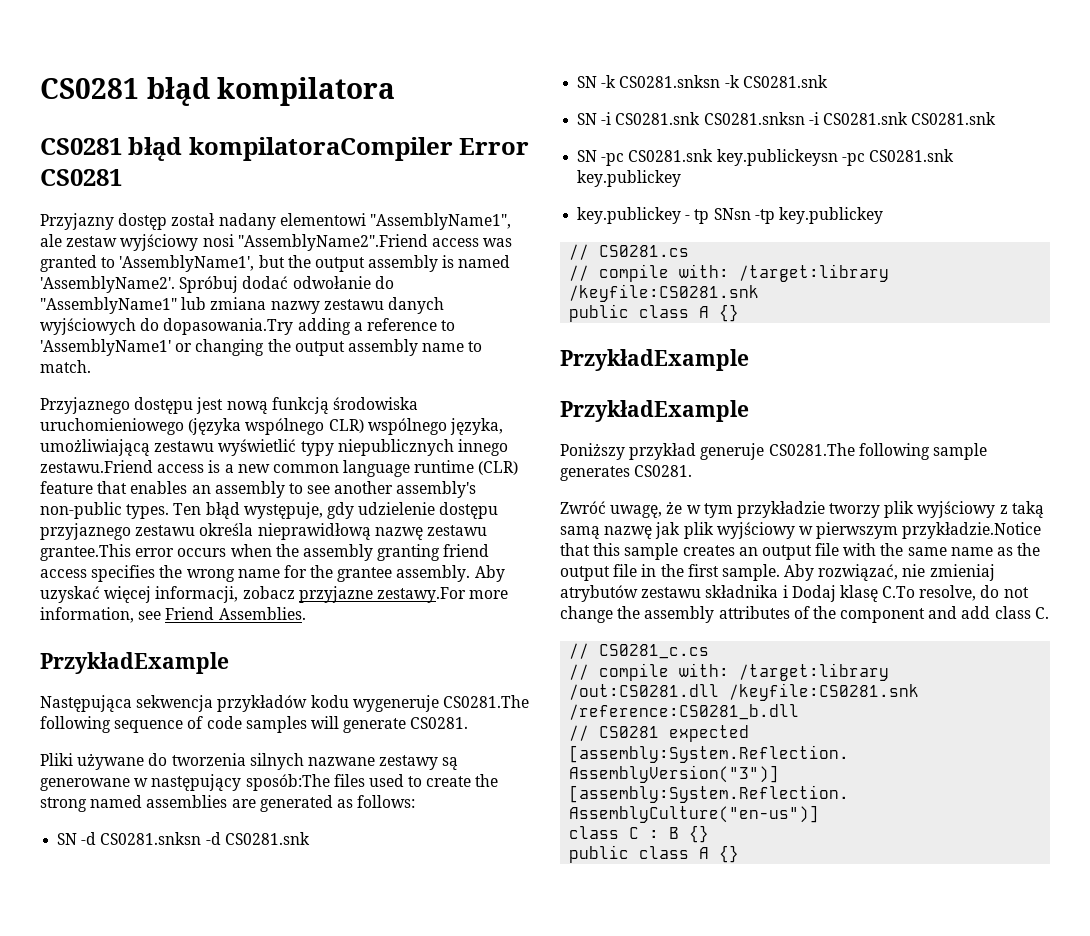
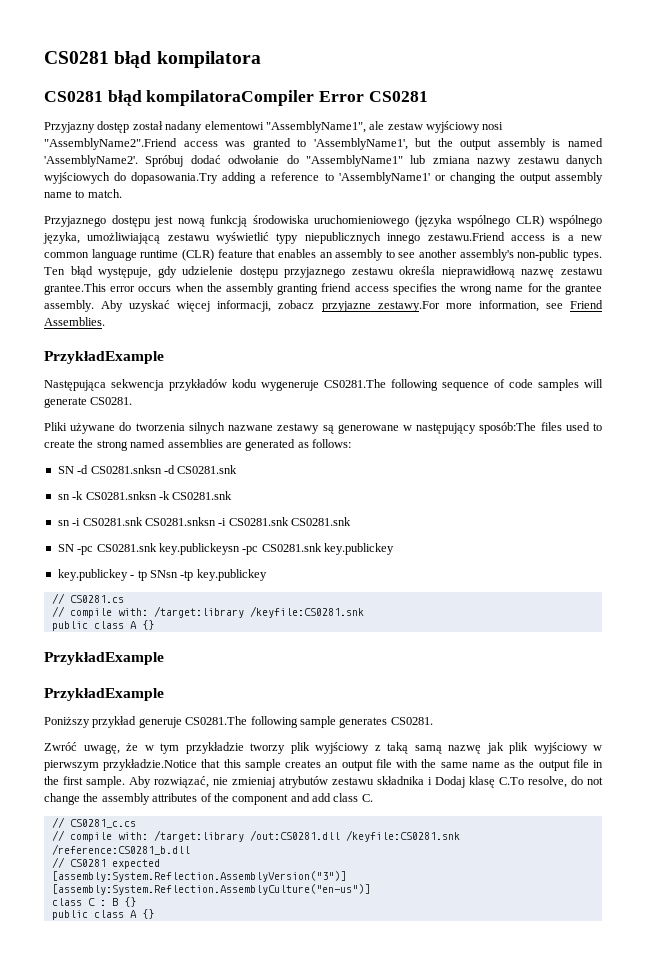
[577,76,598,88] SN -> [57,494,70,500] sn
[577,113,598,125] SN -> [57,520,70,526] sn

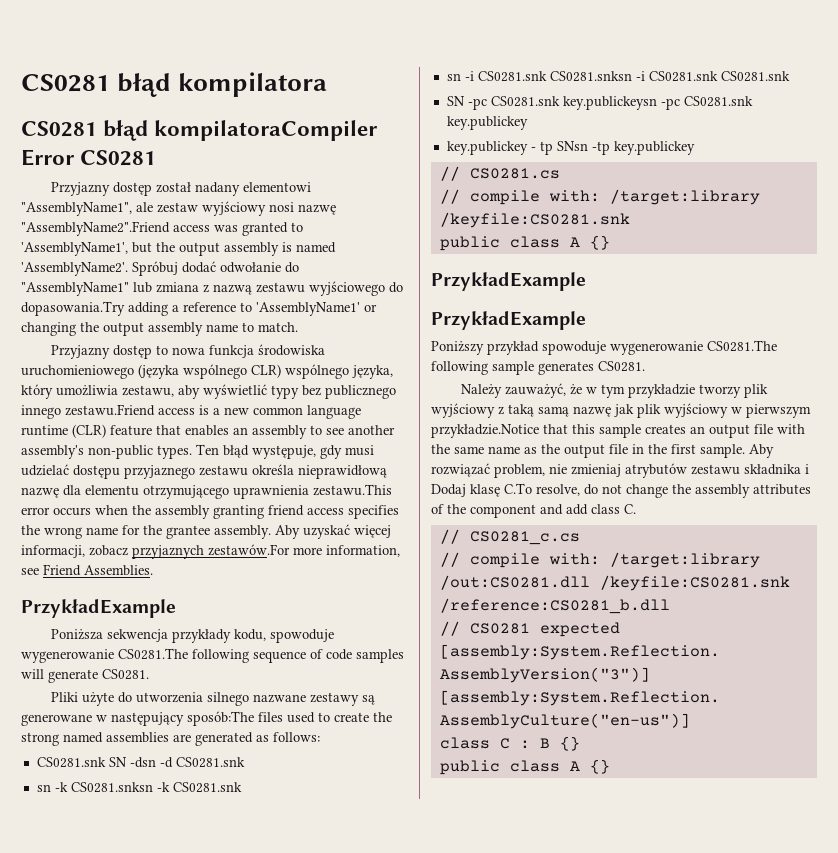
(504, 126) none -> [298,204,336,215] nazwę
[477,155,603,167] [44,172,110,184] nazwy zestawu danych wyjściowych -> [203,281,385,296] z nazwą zestawu wyjściowego
[44,215,247,227] Przyjaznego dostępu jest nową funkcją -> [51,345,255,359] Przyjazny dostęp to nowa funkcja
[87,232,381,244] umożliwiającą zestawu wyświetlić typy niepublicznych -> [21,384,396,399] który umożliwia zestawu, aby wyświetlić typy bez publicznego
[182,266,234,275] udzielenie -> [345,445,374,456] [21,464,69,476] musi udzielać
[561,267,603,275] [44,283,106,295] zestawu grantee.This -> [63,484,392,499] dla elementu otrzymującego uprawnienia zestawu.This
[321,301,440,312] przyjazne zestawy.For -> [132,544,290,559] przyjaznych zestawów.For
[44,379,319,391] Następująca sekwencja przykładów kodu wygeneruje -> [51,629,335,643] [21,649,114,663] Poniższa sekwencja przykłady kodu, spowoduje wygenerowanie
[70,422,225,434] używane do tworzenia silnych -> [82,692,250,706] użyte do utworzenia silnego
[57,465,162,474] SN -d CS0281.snksn -> [36,757,156,768] CS0281.snk SN -dsn
[138,717,182,728] generuje -> [542,341,703,355] spowoduje wygenerowanie
[44,742,120,754] Zwróć uwagę, -> [461,383,567,398] Należy zauważyć,
[154,776,209,788] rozwiązać, -> [431,463,545,478] rozwiązać problem,

